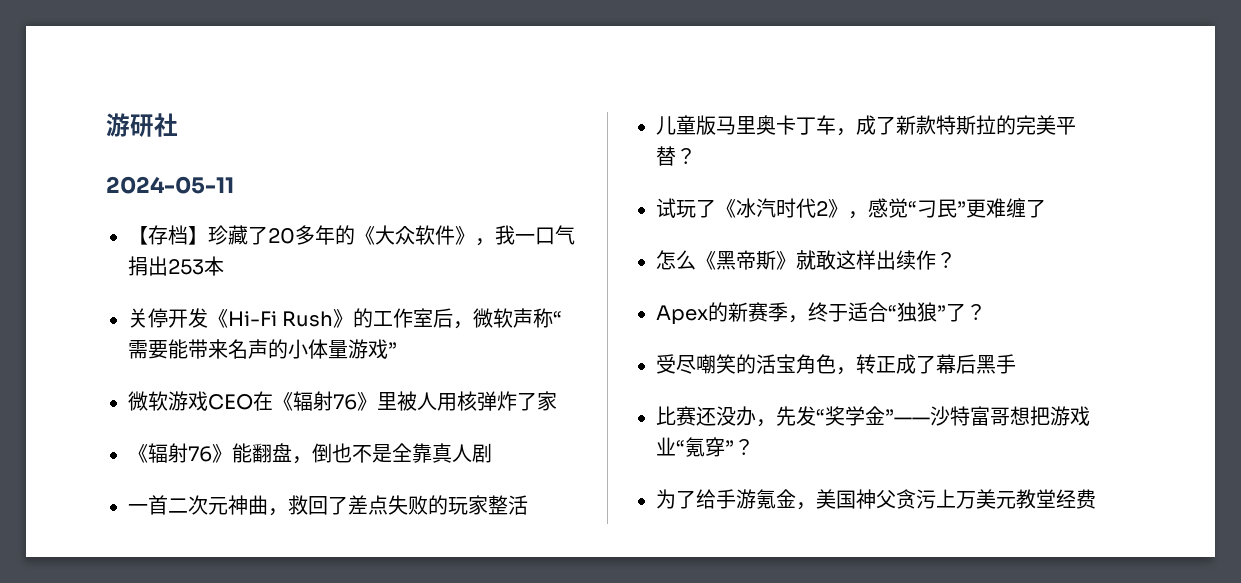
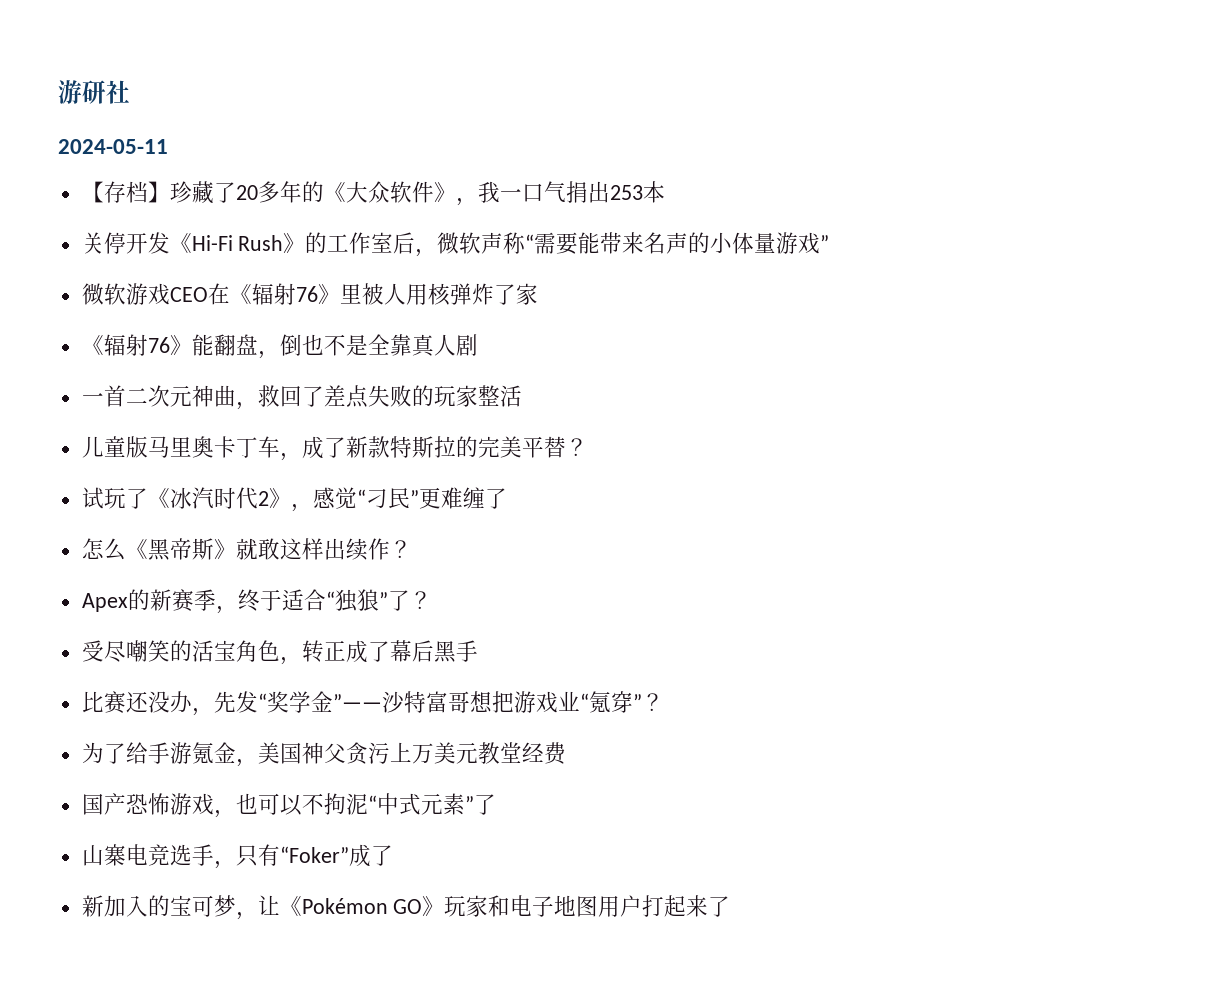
(1096, 499) none -> [81,793,496,818] [81,844,393,869] [81,895,731,920] // 国产恐怖游戏，也可以不拘泥“中式元素”了 // 山寨电竞选手，只有“Foker”成了 // 新加入的宝可梦，让《Pokémon GO》玩家和电子地图用户打起来了

